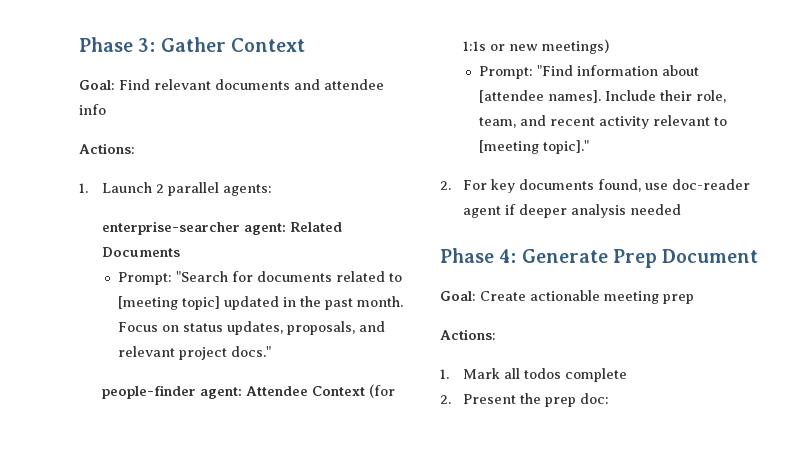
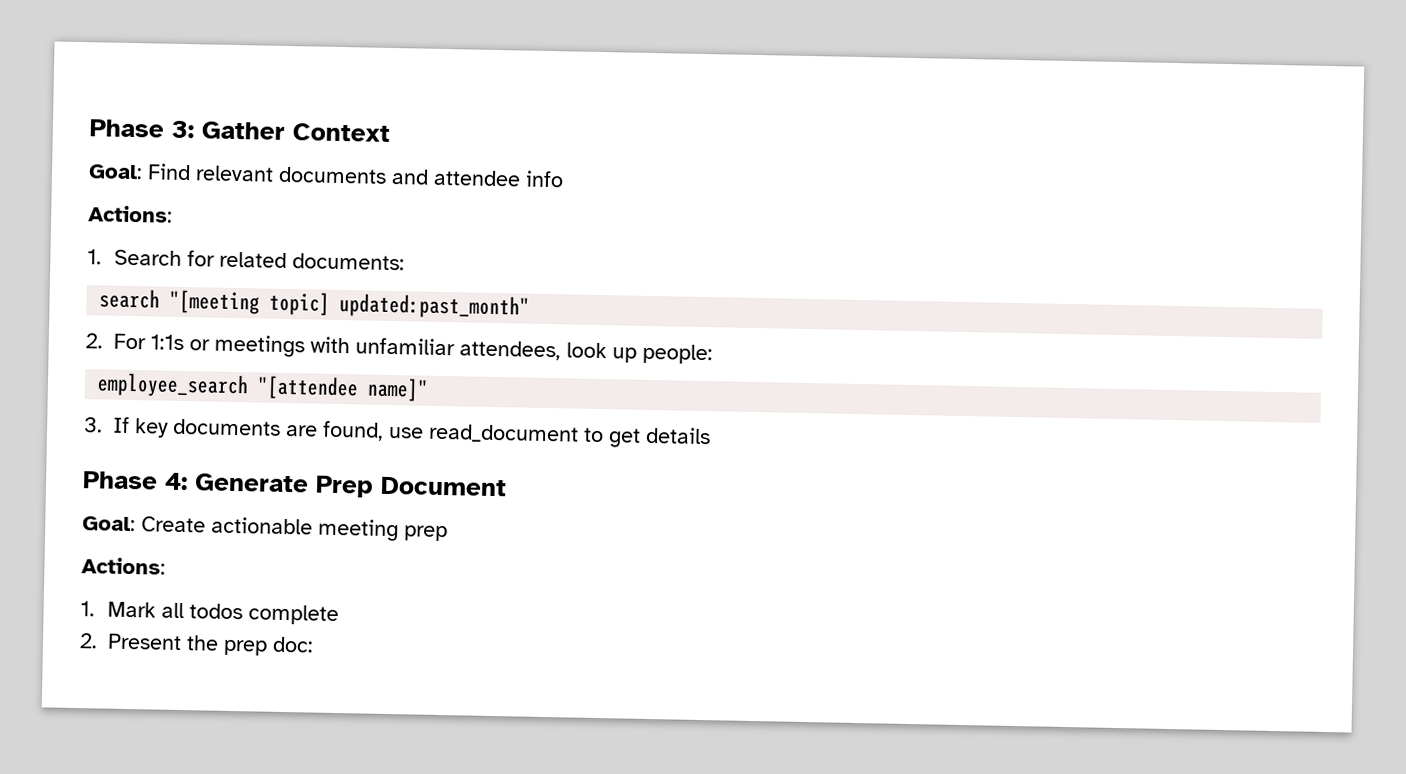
[101,182,272,196] [101,221,342,235] [101,247,180,257] [117,271,402,285] [117,296,403,310] [117,321,385,335] [117,346,271,360] [101,384,395,399] [462,39,609,54] [478,65,699,79] [478,90,726,103] [478,115,727,129] [478,140,589,154] [440,180,487,190] Launch 2 parallel agents: // enterprise-searcher agent: Related Documents // Prompt: "Search for documents related to [meeting topic] updated in the past month. Focus on status updates, proposals, and relevant project docs." // people-finder agent: Attendee Context (for 1:1s or new meetings) // Prompt: "Find information about [attendee names]. Include their role, team, and recent activity relevant to [meeting topic]." // 2. For -> [113,249,405,271] [99,288,531,320] [85,333,713,365] [97,372,430,402] [84,416,130,433] Search for related documents: // search "[meeting topic] updated:past_month" // 2. For 1:1s or meetings with unfamiliar attendees, look up people: // employee_search "[attendee name]" // 3. If
(594, 184) none -> [285,425,318,437] are
[671,179,750,190] [462,204,681,218] doc-reader agent if deeper analysis needed -> [428,423,711,448] read_document to get details

